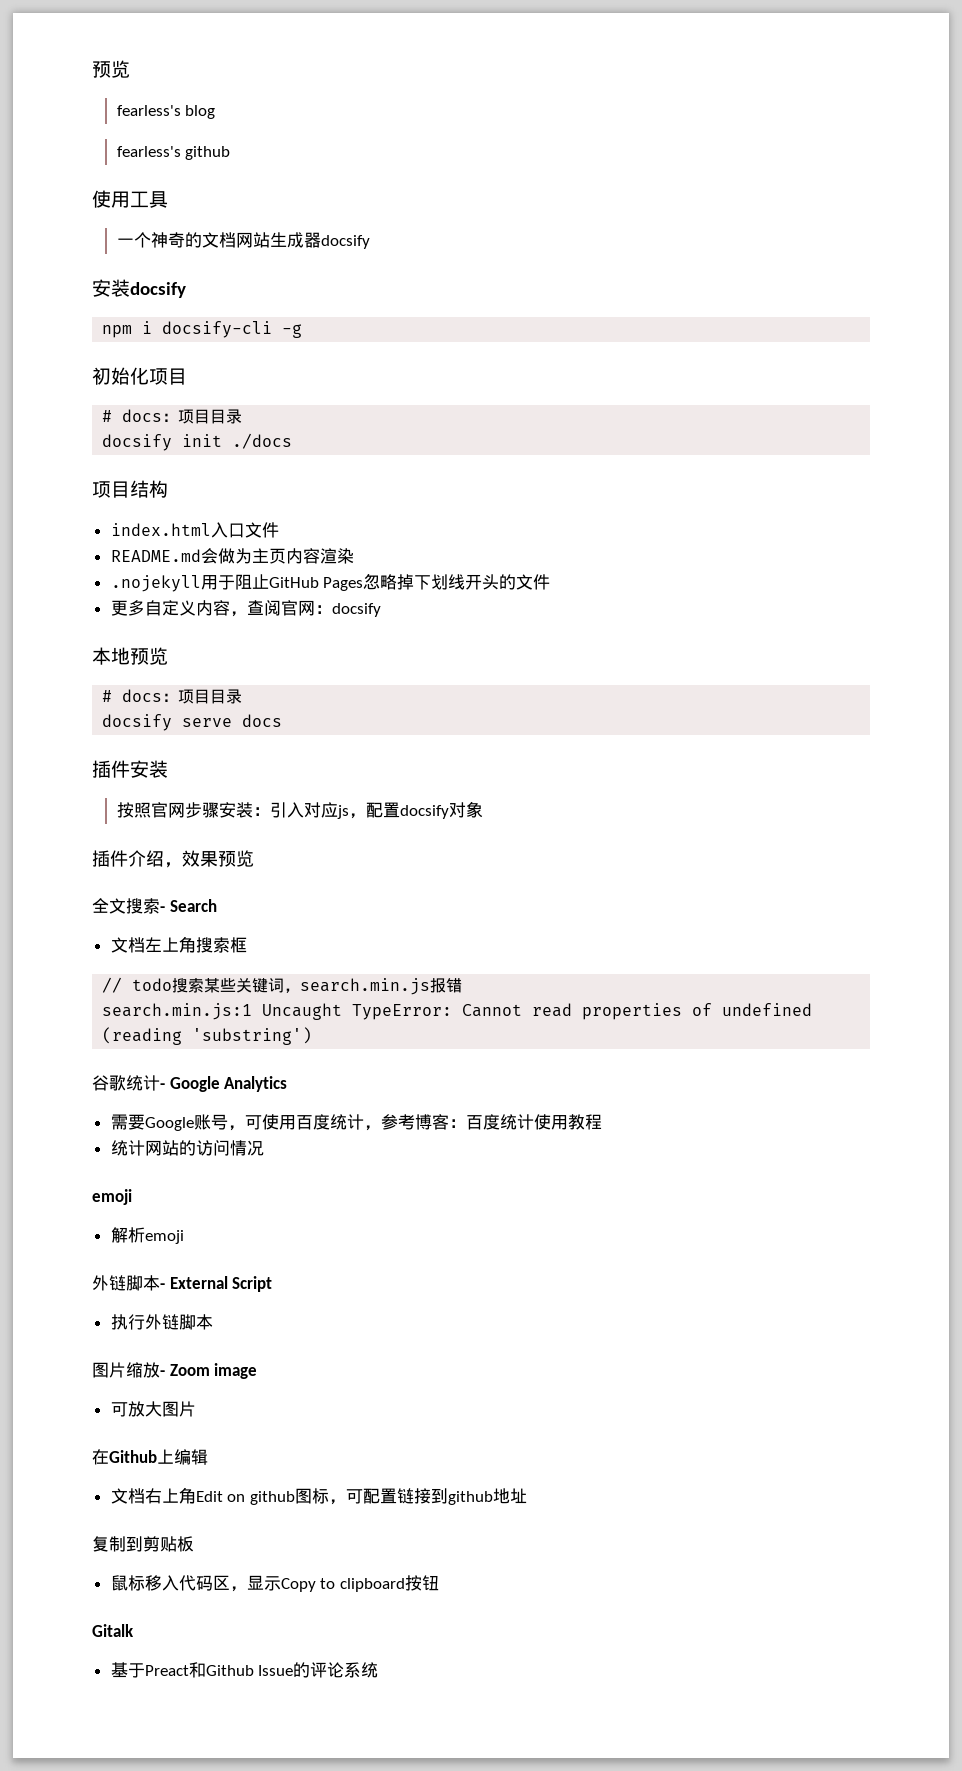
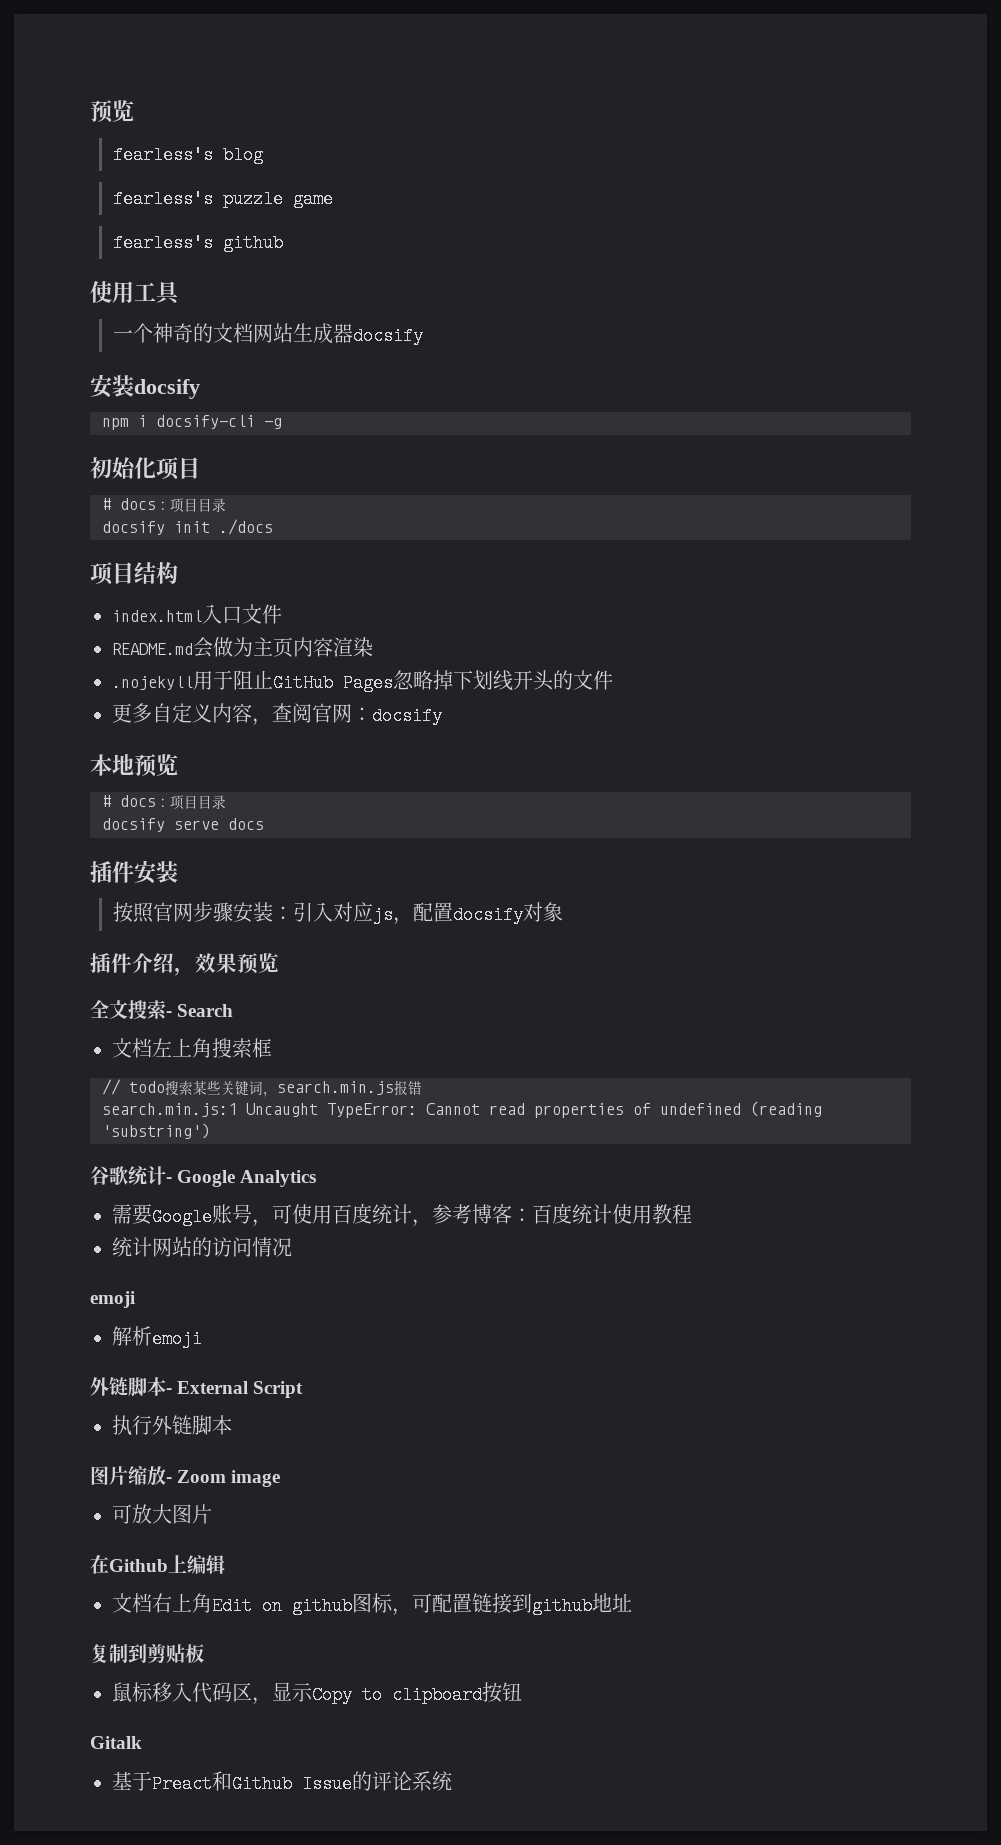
(216, 112) none -> [112,190,333,208] // fearless's puzzle game

